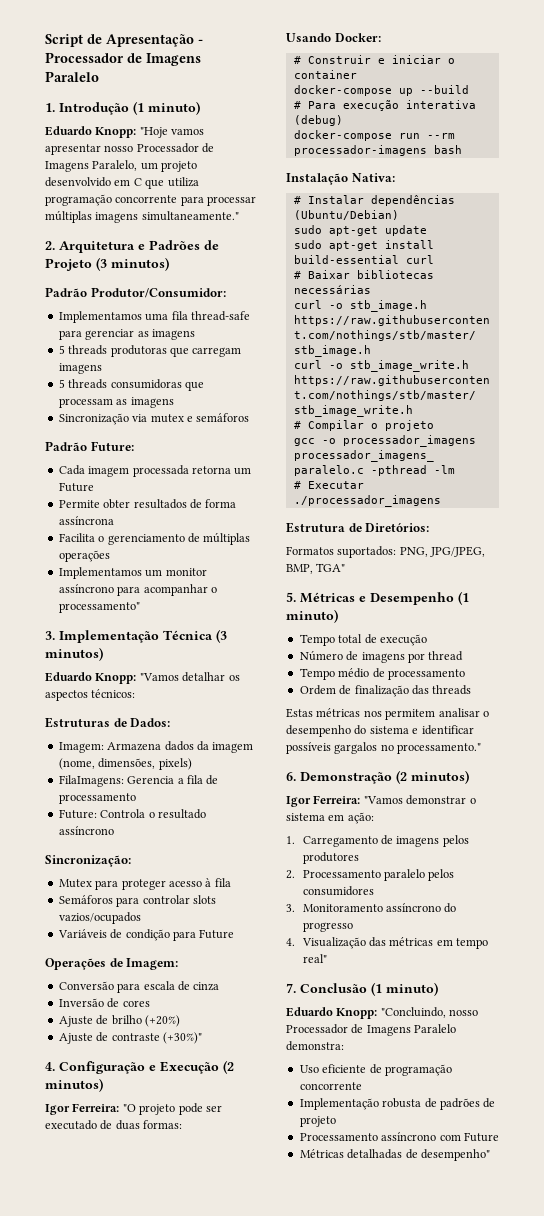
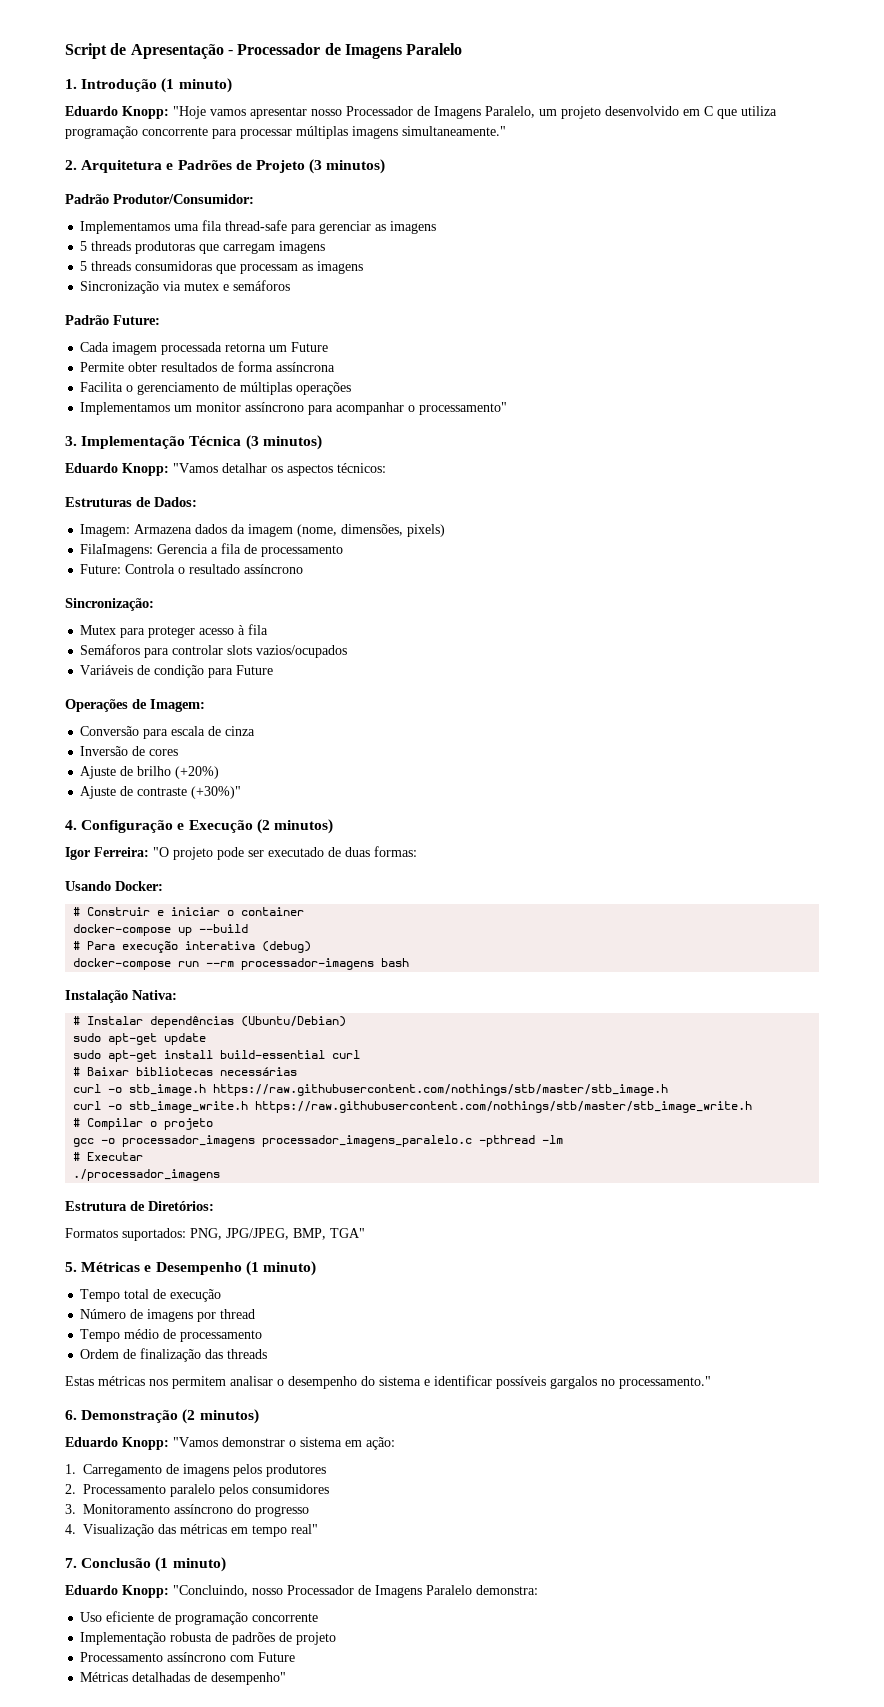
[286,795,361,807] Igor Ferreira: -> [65,1437,169,1450] Eduardo Knopp:

